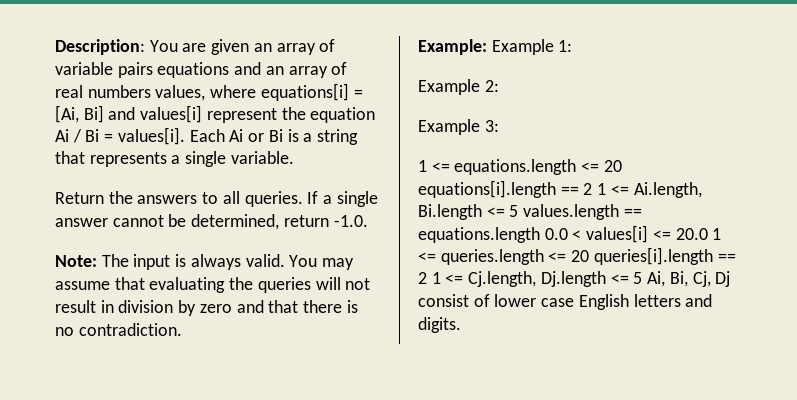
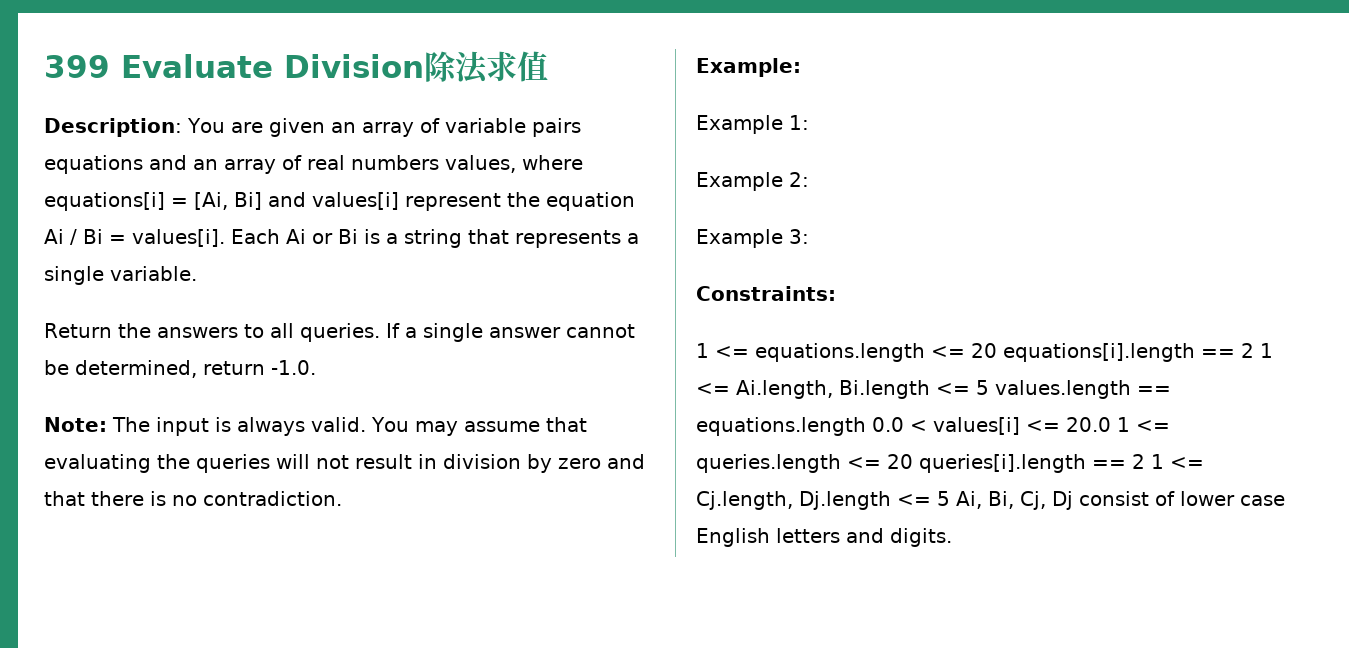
(55, 47) none -> [44,51,548,84] 399 Evaluate Division除法求值 //
(487, 47) none -> (801, 67) //
(499, 126) none -> [696,286,836,301] // Constraints:

